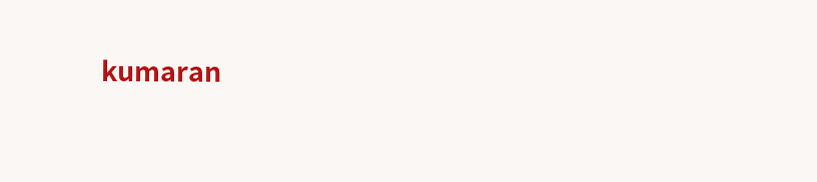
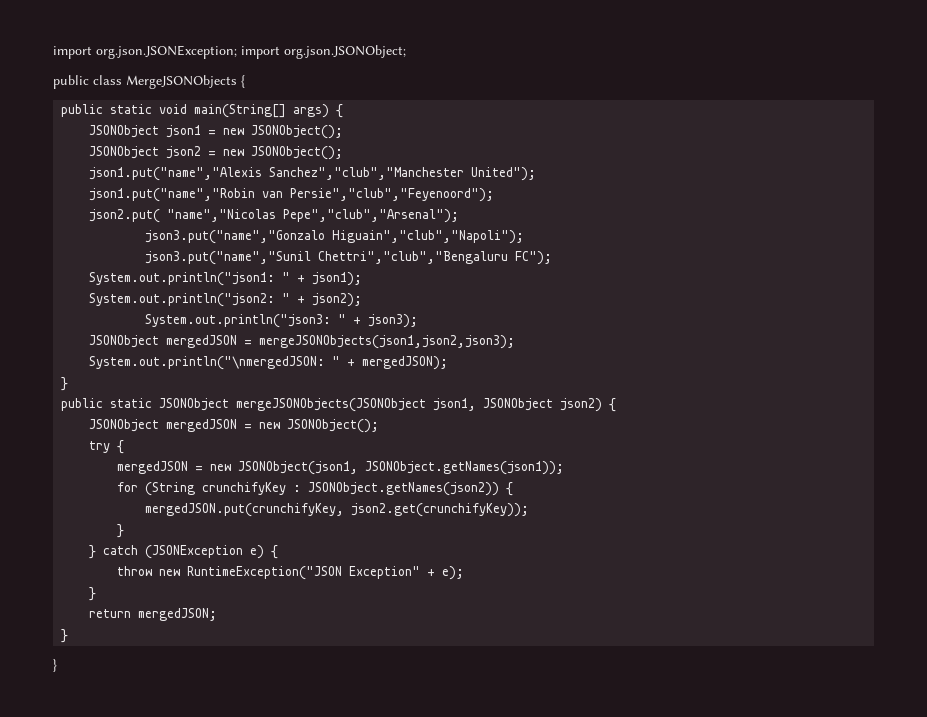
[101,59,222,82] kumaran -> [53,45,406,59] [53,75,245,89] [61,104,344,118] [89,125,344,139] [89,146,344,160] [89,167,537,181] [89,188,495,202] [89,209,460,223] [145,230,525,244] [145,251,553,265] [89,272,363,286] [89,293,363,307] [145,314,419,328] [89,335,516,349] [89,356,449,370] [61,377,69,391] [61,398,617,412] [89,419,380,433] [89,440,125,454] [117,461,565,475] [117,482,514,496] [145,503,530,517] [117,524,125,538] [89,545,279,559] [117,566,465,580] [89,587,97,601] [89,608,218,621] [61,629,69,643] [53,659,57,672] import org.json.JSONException; import org.json.JSONObject; // public class MergeJSONObjects { // public static void main(String[] args) { // JSONObject json1 = new JSONObject(); // JSONObject json2 = new JSONObject(); // json1.put("name","Alexis Sanchez","club","Manchester United"); // json1.put("name","Robin van Persie","club","Feyenoord"); // json2.put( "name","Nicolas Pepe","club","Arsenal"); // json3.put("name","Gonzalo Higuain","club","Napoli"); // json3.put("name","Sunil Chettri","club","Bengaluru FC"); // System.out.println("json1: " + json1); // System.out.println("json2: " + json2); // System.out.println("json3: " + json3); // JSONObject mergedJSON = mergeJSONObjects(json1,json2,json3); // System.out.println("\nmergedJSON: " + mergedJSON); // } // public static JSONObject mergeJSONObjects(JSONObject json1, JSONObject json2) { // JSONObject mergedJSON = new JSONObject(); // try { // mergedJSON = new JSONObject(json1, JSONObject.getNames(json1)); // for (String crunchifyKey : JSONObject.getNames(json2)) { // mergedJSON.put(crunchifyKey, json2.get(crunchifyKey)); // } // } catch (JSONException e) { // throw new RuntimeException("JSON Exception" + e); // } // return mergedJSON; // } // }

